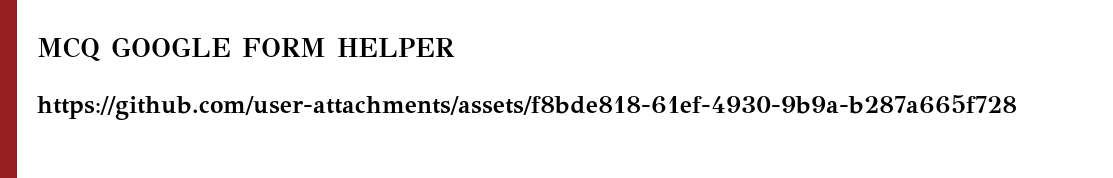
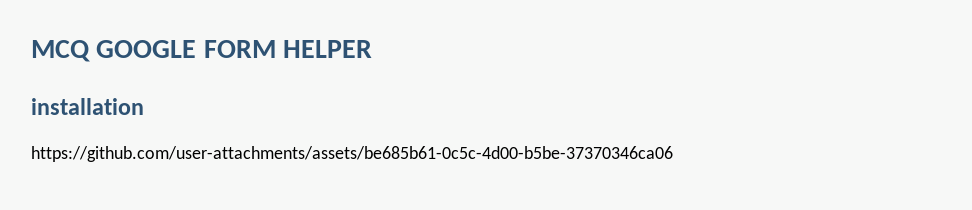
[37,95,1017,120] https://github.com/user-attachments/assets/f8bde818-61ef-4930-9b9a-b287a665f728 -> [31,98,144,115] [31,146,673,162] installation // https://github.com/user-attachments/assets/be685b61-0c5c-4d00-b5be-37370346ca06

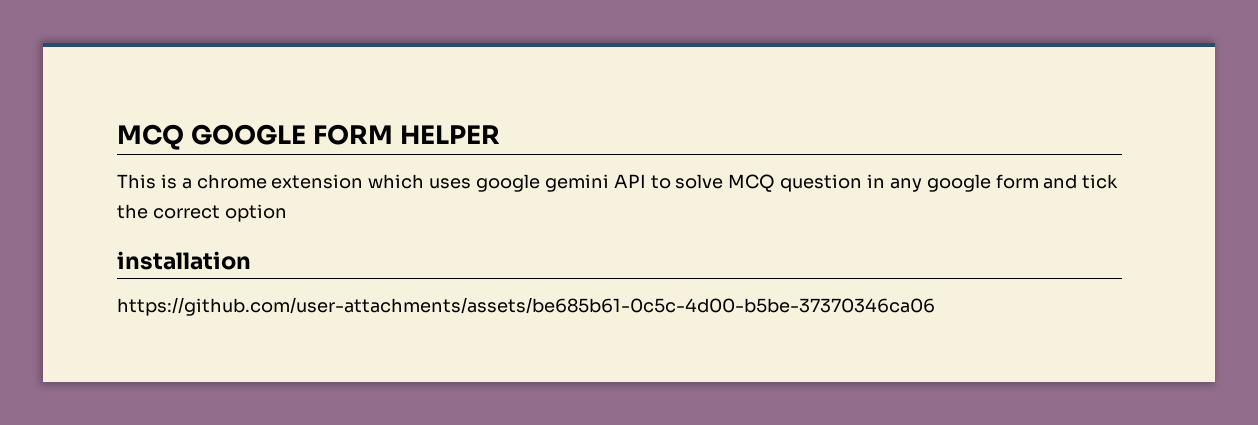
(373, 49) none -> [117,174,1119,192] [117,204,287,222] // This is a chrome extension which uses google gemini API to solve MCQ question in any google form and tick the correct option

